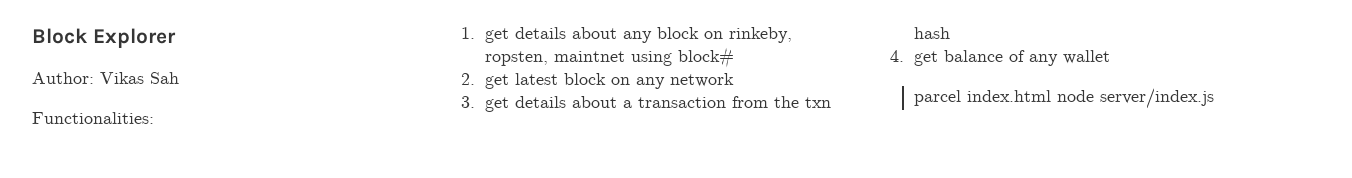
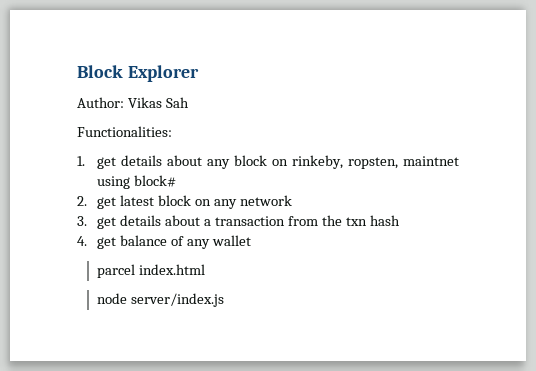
(1051, 96) none -> (206, 269) //

